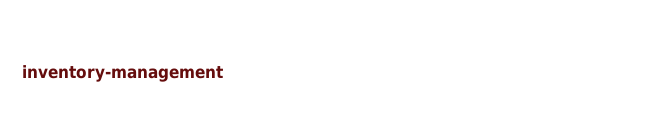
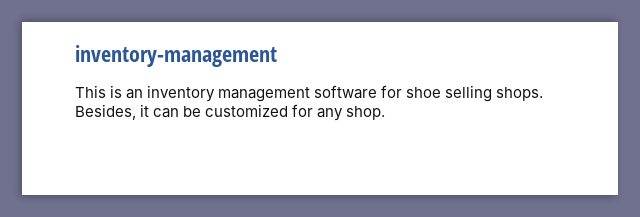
(223, 73) none -> [75,85,544,102] [75,104,386,121] // This is an inventory management software for shoe selling shops. Besides, it can be customized for any shop.

